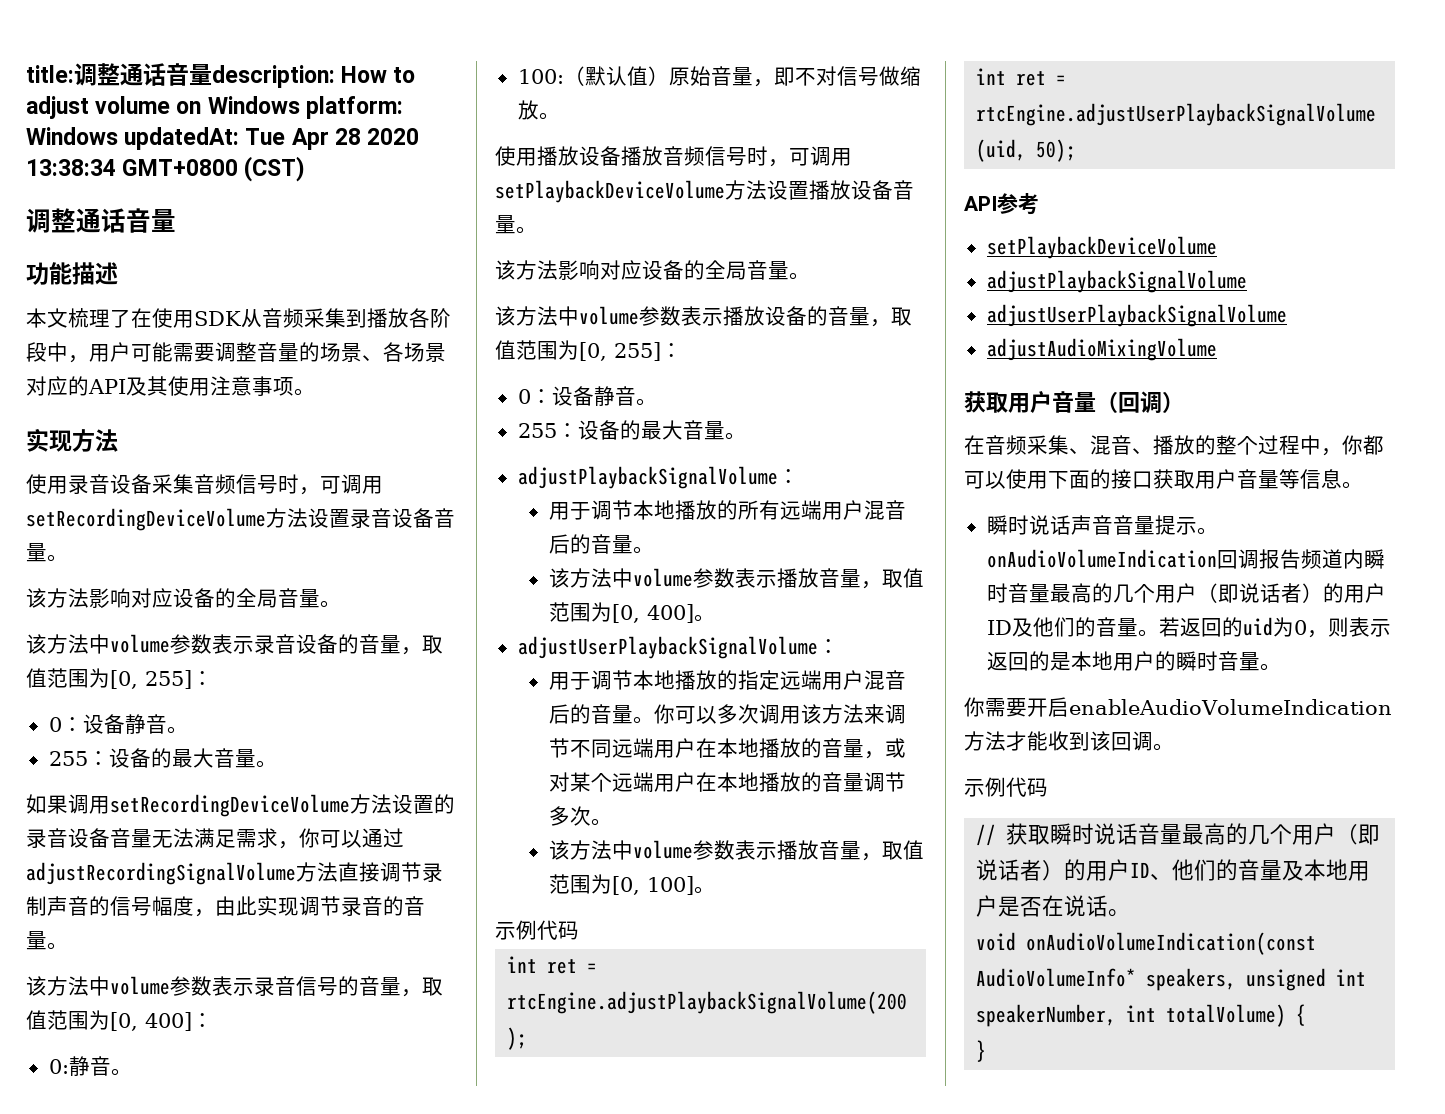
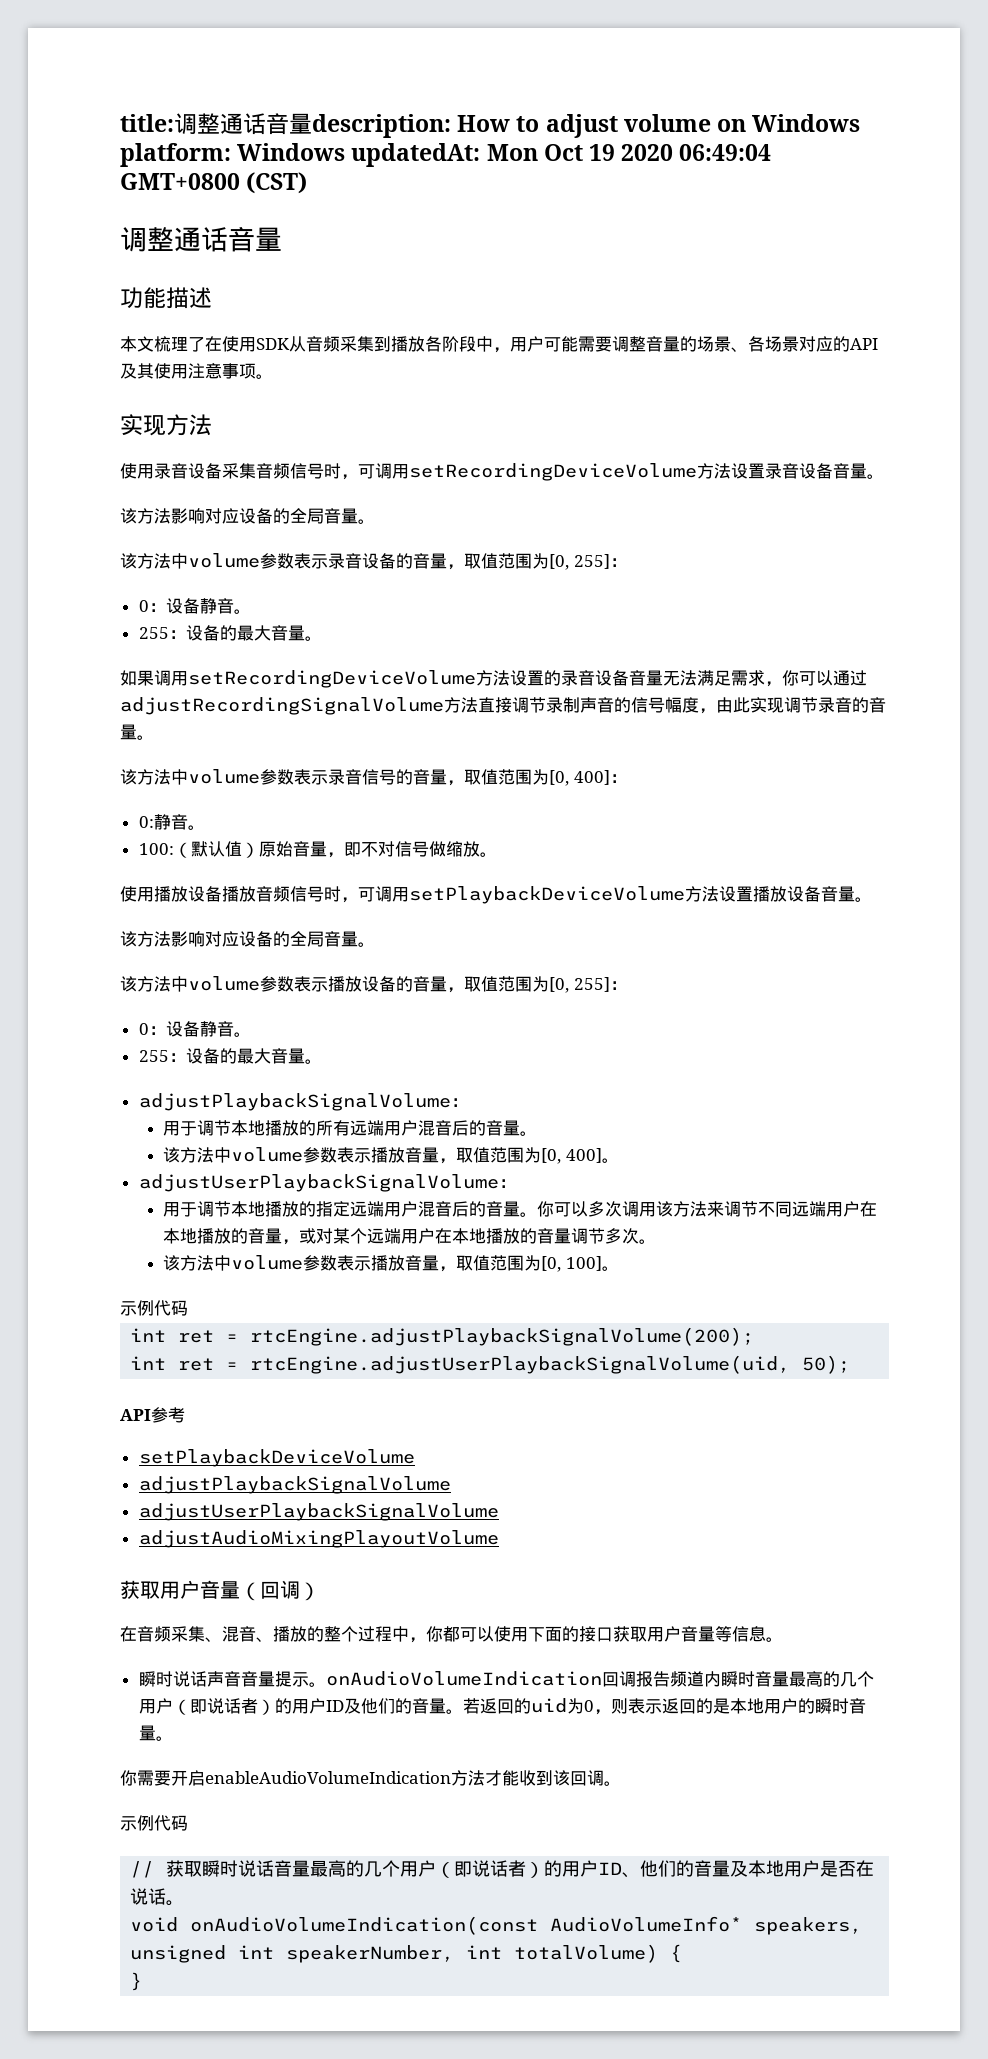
[245,128,420,150] [26,159,116,176] Tue Apr 28 2020 13:38:34 -> [486,144,772,161] Mon Oct 19 2020 06:49:04
[986,338,1217,361] adjustAudioMixingVolume -> [138,1530,499,1548] adjustAudioMixingPlayoutVolume

